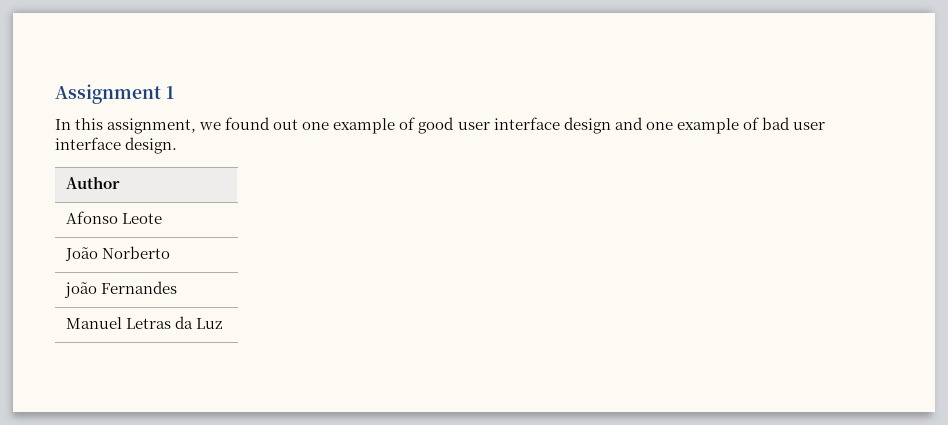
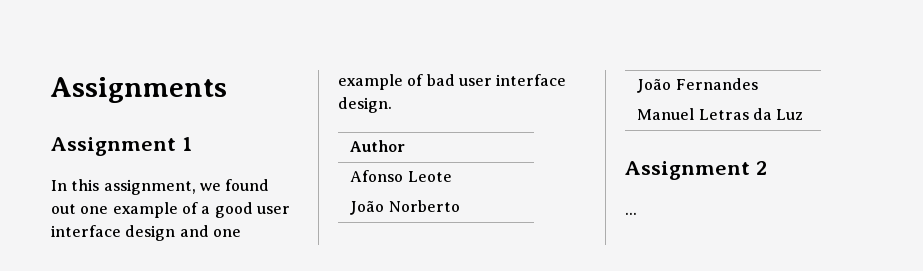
(55, 94) none -> [50,77,227,103] Assignments //
(416, 123) none -> [201,206,211,214] a
[63,282,97,298] joão -> [637,79,672,93] João
(222, 323) none -> [625,161,767,180] [625,212,637,215] // Assignment 2 // ...

